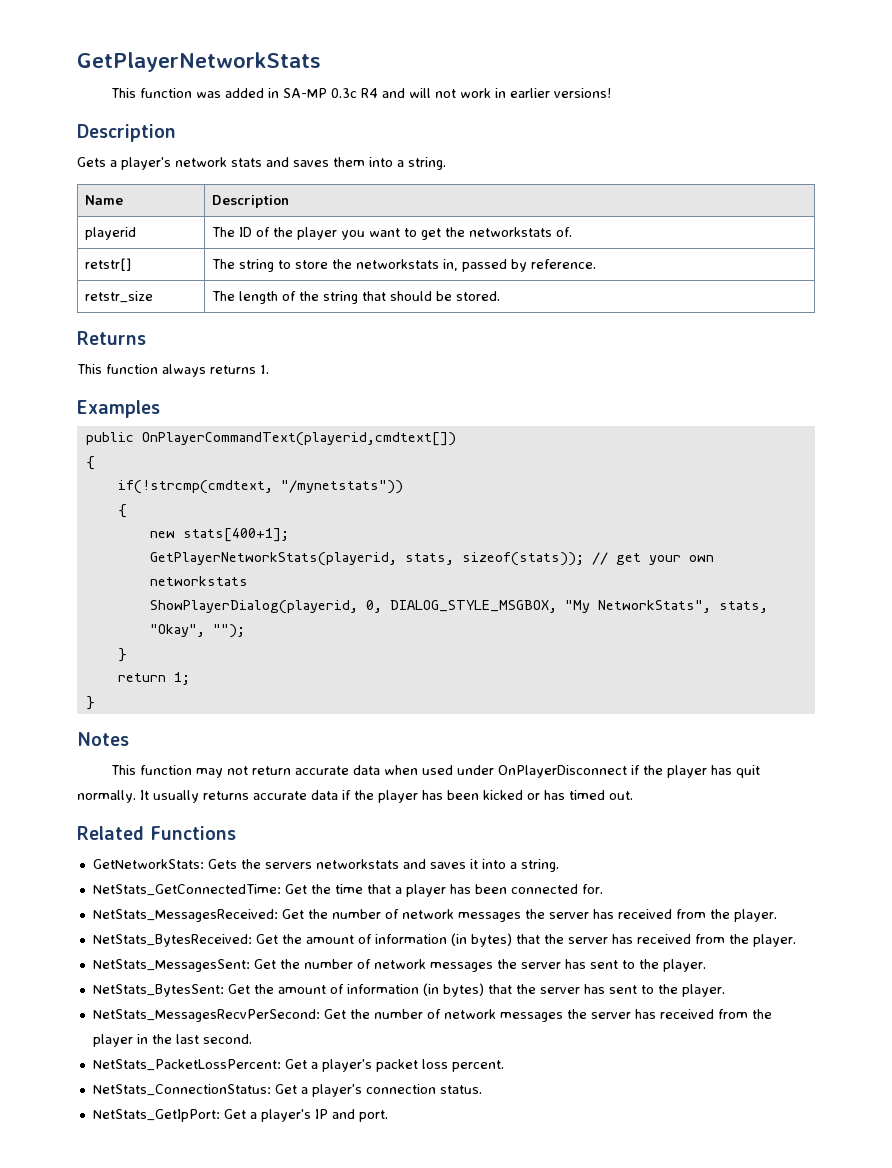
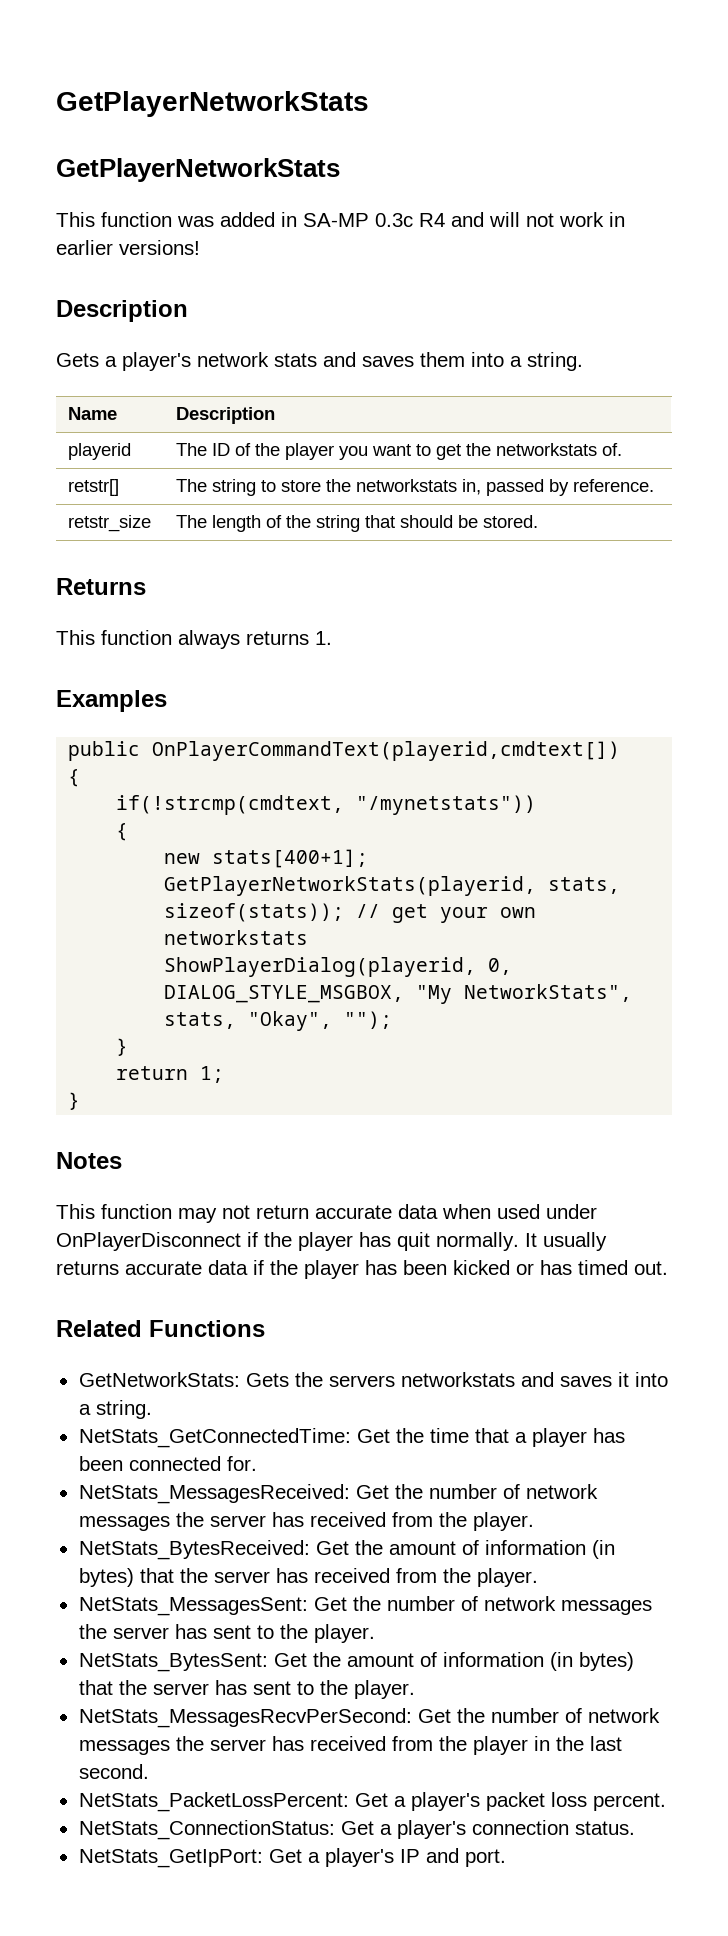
[77,52,321,72] GetPlayerNetworkStats -> [56,91,369,117] [56,158,340,182] GetPlayerNetworkStats // GetPlayerNetworkStats

